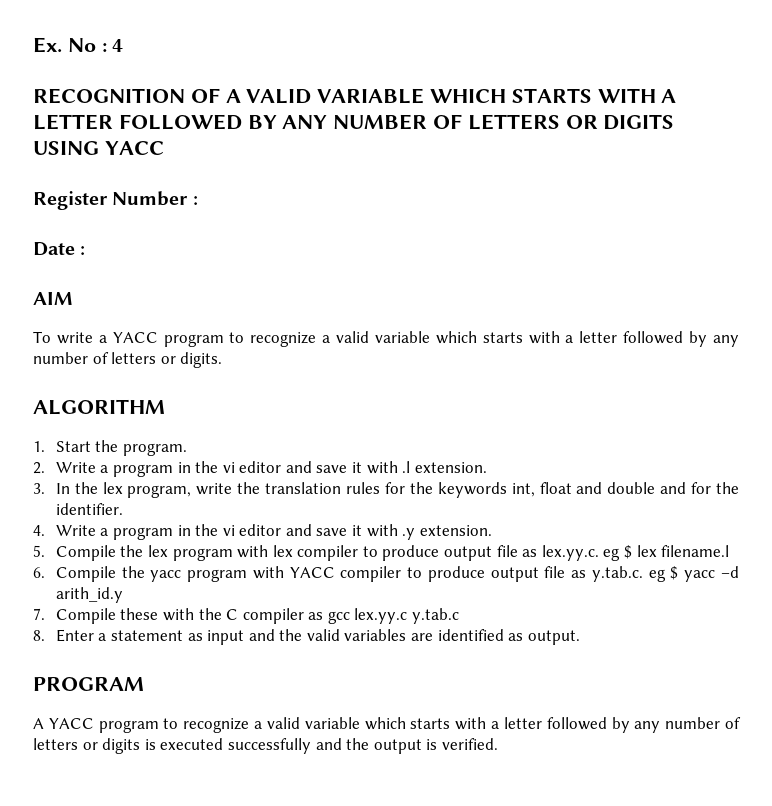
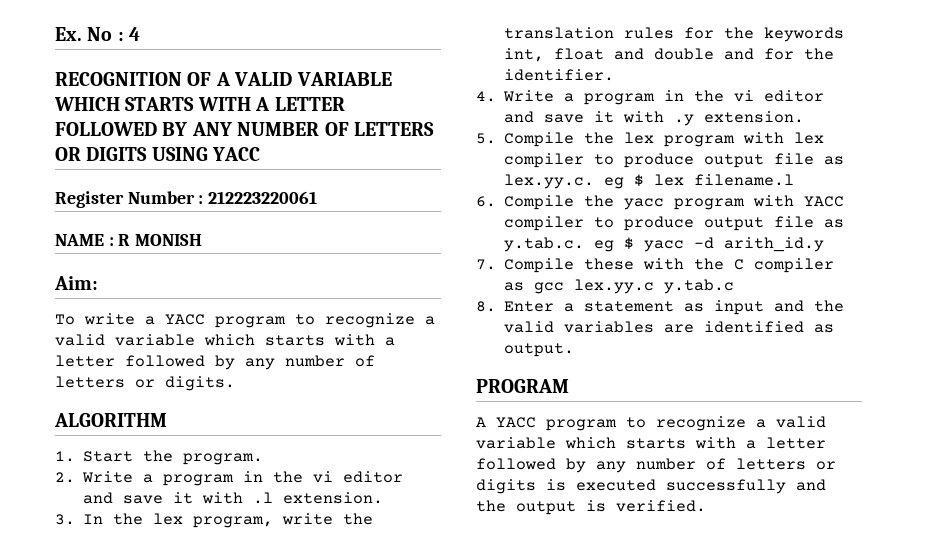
[33,242,86,256] [33,292,72,305] // Date : // AIM -> [208,191,318,204] [55,234,203,246] [54,276,98,290] 212223220061 // NAME : R MONISH // Aim:

